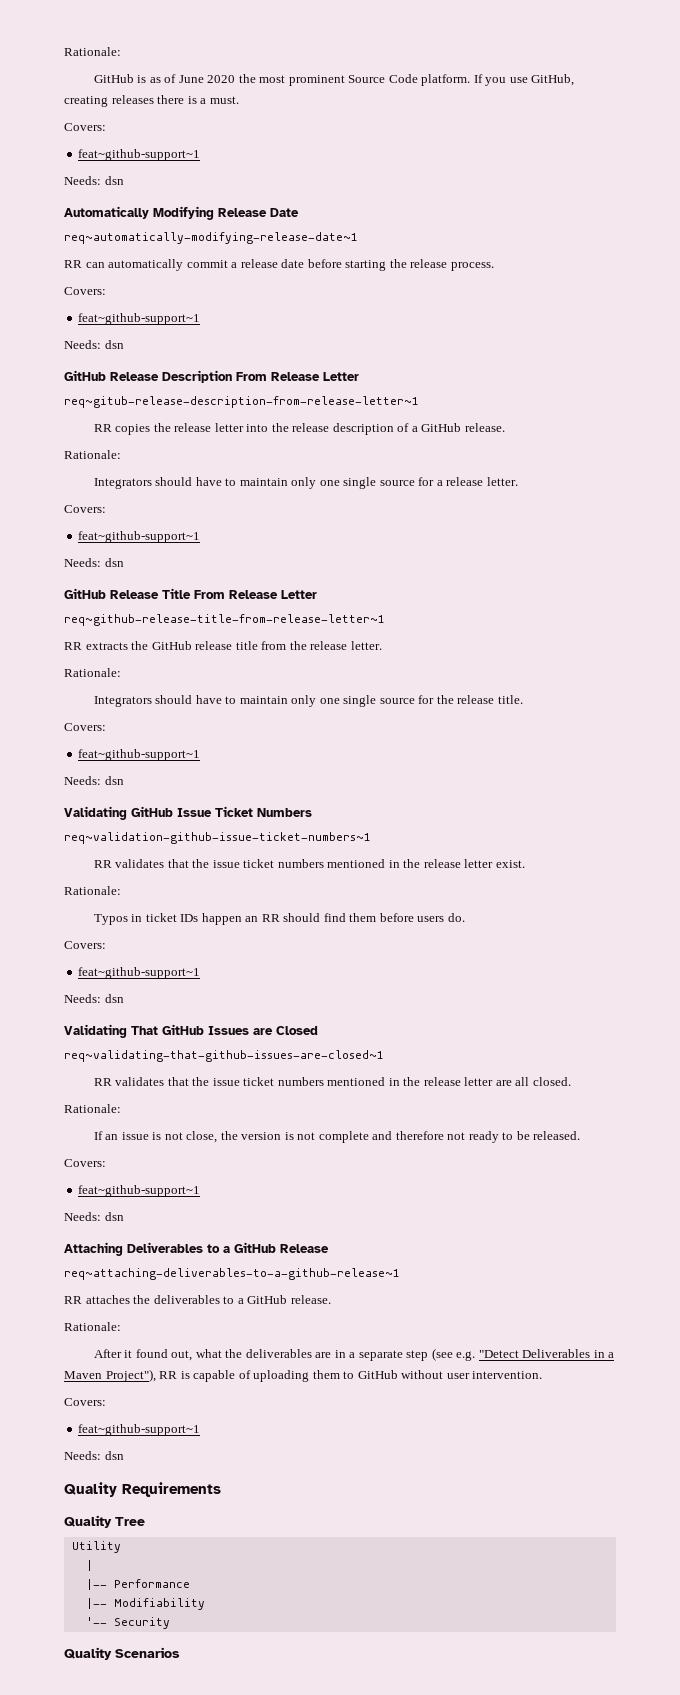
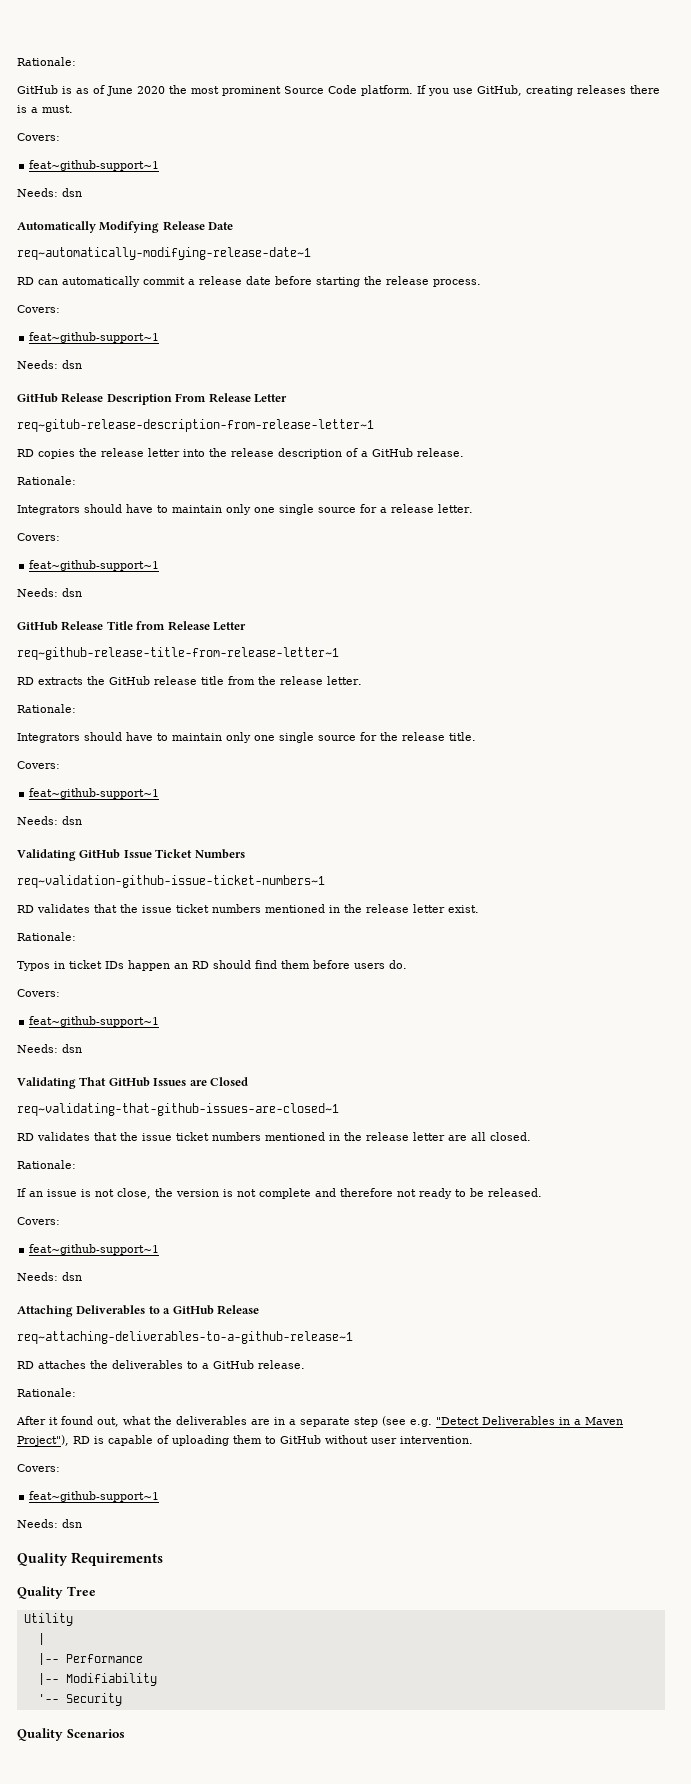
[64,260,82,268] RR -> [17,277,34,285] RD
[93,424,112,432] RR -> [17,449,34,457] RD
[194,590,225,599] From -> [136,621,166,630] from
[64,642,82,650] RR -> [17,677,34,685] RD
[93,860,112,868] RR -> [17,905,34,913] RD
[261,914,280,922] RR -> [192,961,209,969] RD
[93,1078,112,1086] RR -> [17,1133,34,1141] RD
[64,1296,82,1304] RR -> [17,1361,34,1369] RD
[159,1371,178,1379] RR -> [73,1436,90,1444] RD

